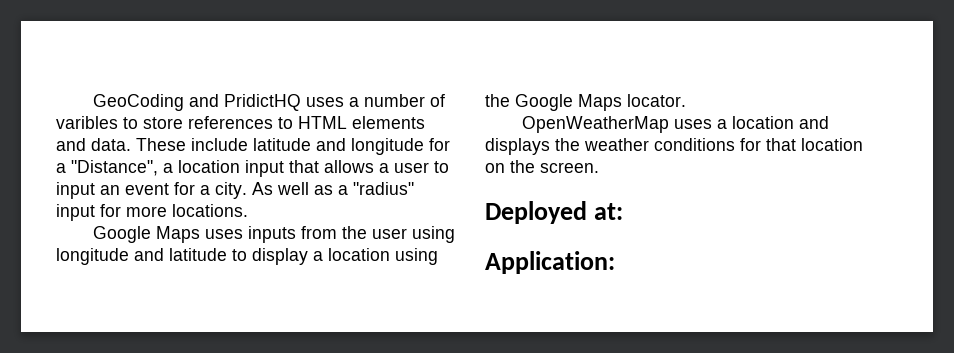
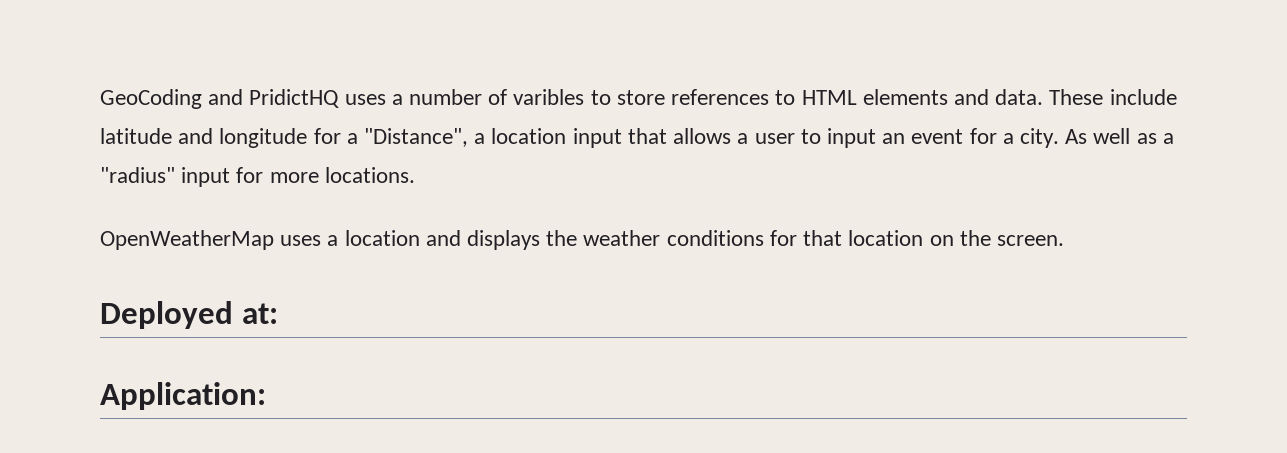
[92,226,455,243] [56,248,438,265] [485,94,686,111] // Google Maps uses inputs from the user using longitude and latitude to display a location using the Google Maps locator. -> (415, 175) none

